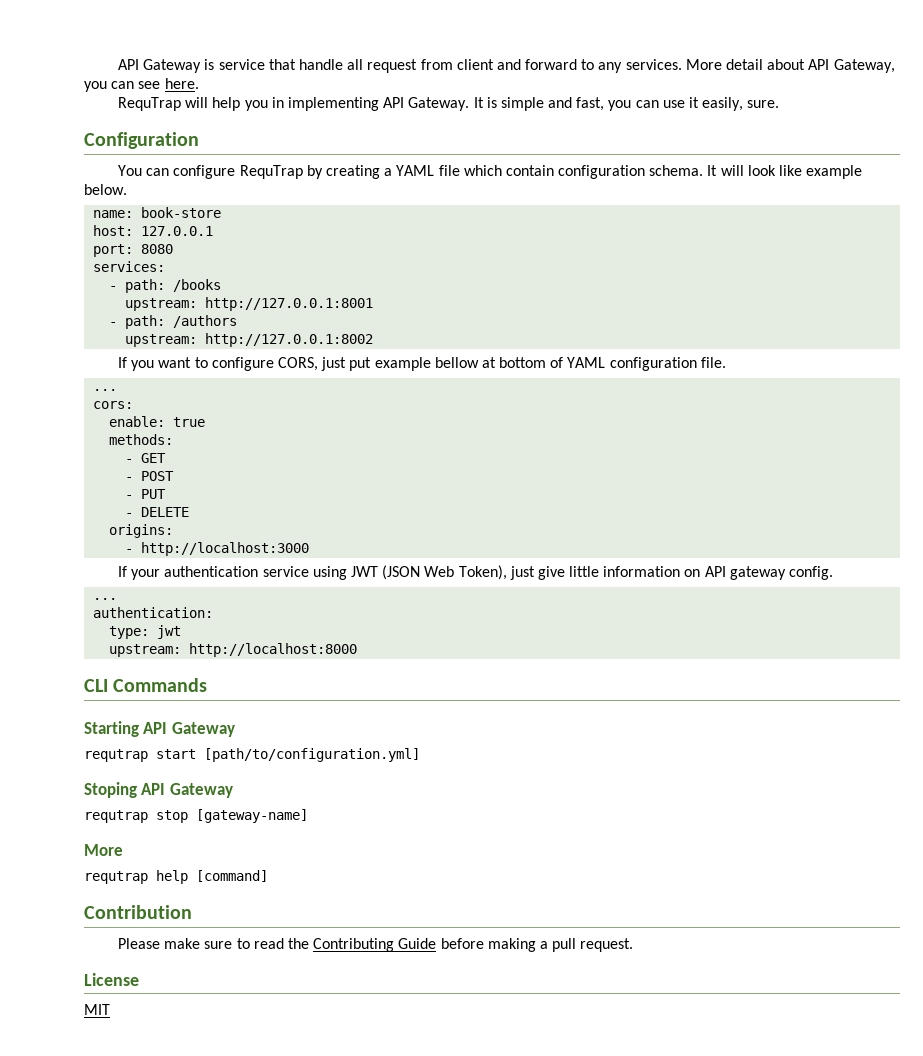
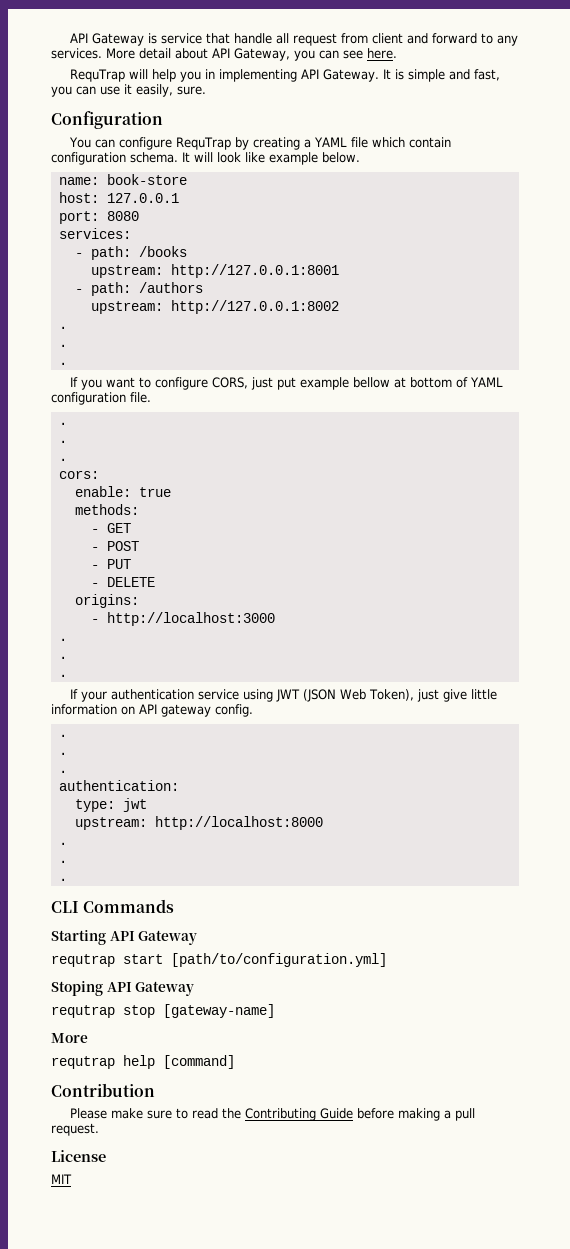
(374, 340) none -> [58,326,67,329] [58,344,67,347] [58,362,67,365] // . // . // .
[93,389,118,391] ... -> [58,422,67,425] [58,440,67,443] [58,458,67,461] . // . // .
(310, 549) none -> [58,638,67,641] [58,656,67,659] [58,674,67,677] // . // . // .
[93,598,118,600] ... -> [58,734,67,737] [58,752,67,755] [58,770,67,773] . // . // .
(358, 650) none -> [58,842,67,845] [58,860,67,863] [58,878,67,881] // . // . // .

